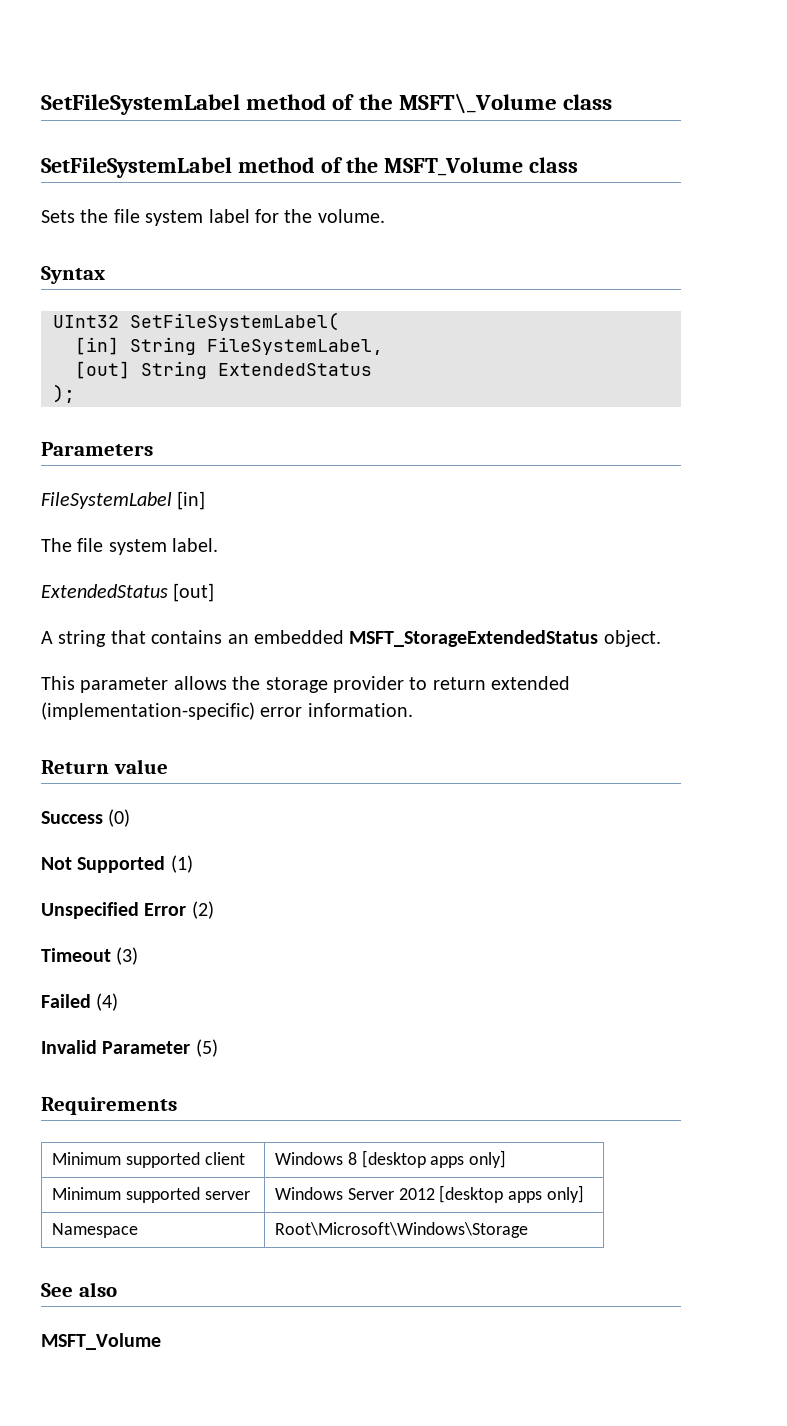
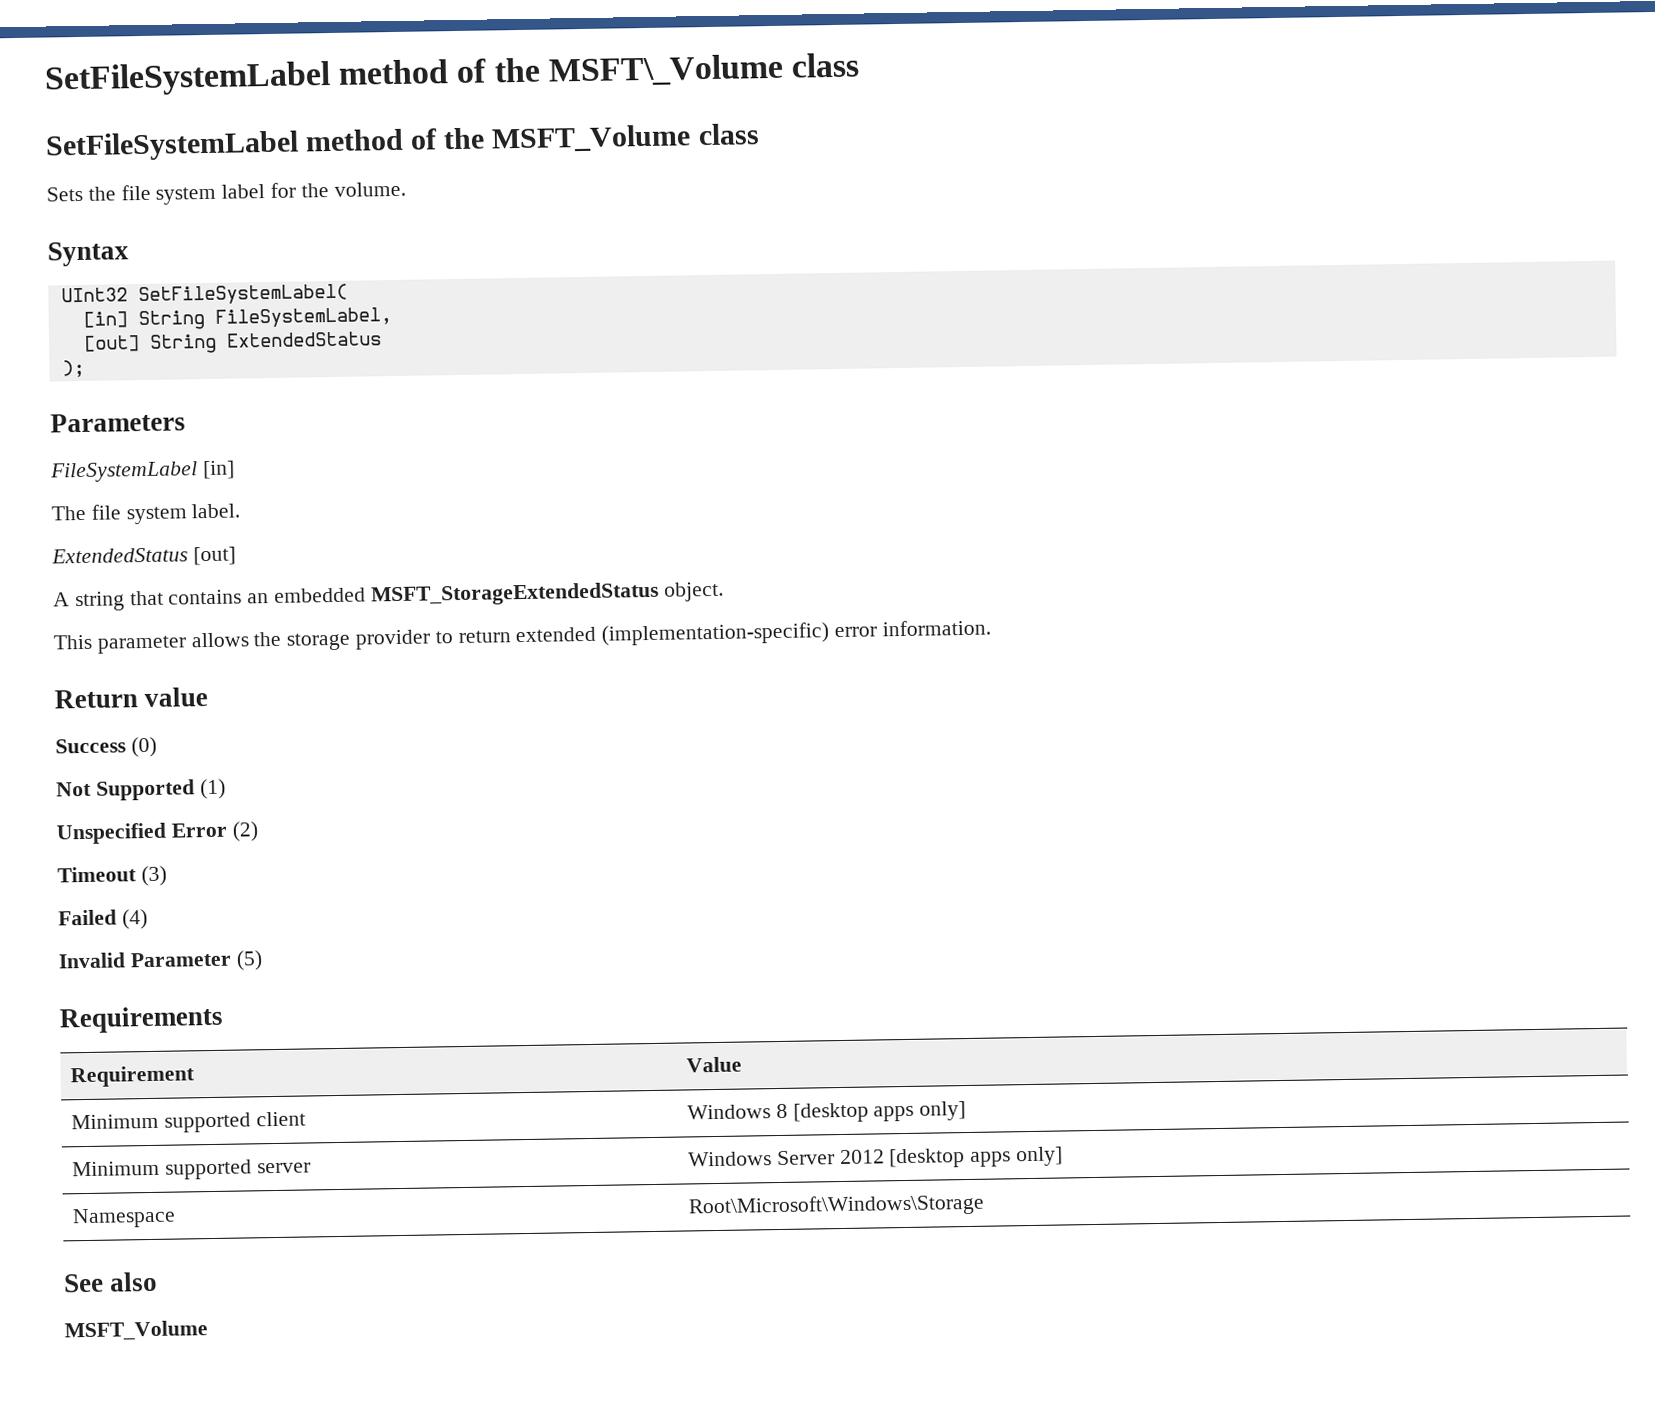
(177, 1106) none -> [70,1065,196,1088] [686,1056,743,1073] // Requirement | Value

